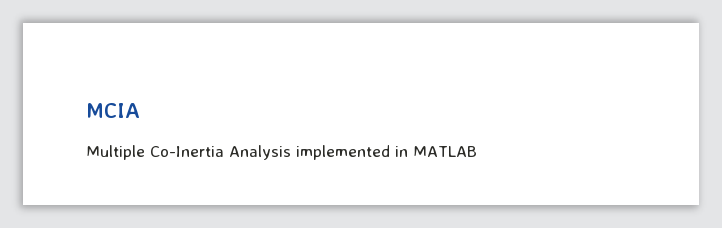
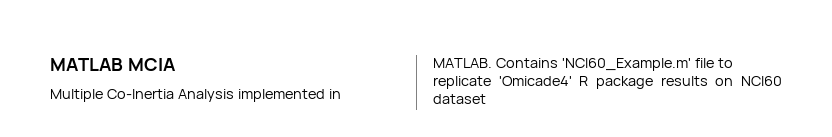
(86, 110) none -> [50,58,123,71] MATLAB
[413,146,477,157] MATLAB -> [433,58,733,71] [433,76,782,89] [433,94,486,104] MATLAB. Contains 'NCI60_Example.m' file to replicate 'Omicade4' R package results on NCI60 dataset

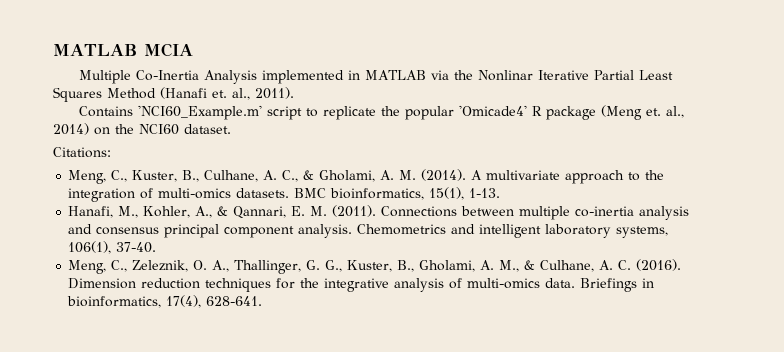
[433,58,492,68] MATLAB. -> [364,70,673,81] [53,87,294,102] MATLAB via the Nonlinar Iterative Partial Least Squares Method (Hanafi et. al., 2011). //
[694,58,714,68] file -> [266,106,302,120] script
(491, 82) none -> [380,106,454,120] the popular
[660,76,782,86] [433,94,486,104] results on NCI60 dataset -> [600,105,684,120] [53,123,231,135] [53,147,111,158] [68,169,665,184] [68,187,501,202] [68,205,690,220] [68,224,669,238] [68,241,157,254] [68,259,682,274] [68,278,655,292] [67,295,263,308] (Meng et. al., 2014) on the NCI60 dataset. // Citations: // Meng, C., Kuster, B., Culhane, A. C., & Gholami, A. M. (2014). A multivariate approach to the integration of multi-omics datasets. BMC bioinformatics, 15(1), 1-13. // Hanafi, M., Kohler, A., & Qannari, E. M. (2011). Connections between multiple co-inertia analysis and consensus principal component analysis. Chemometrics and intelligent laboratory systems, 106(1), 37-40. // Meng, C., Zeleznik, O. A., Thallinger, G. G., Kuster, B., Gholami, A. M., & Culhane, A. C. (2016). Dimension reduction techniques for the integrative analysis of multi-omics data. Briefings in bioinformatics, 17(4), 628-641.

